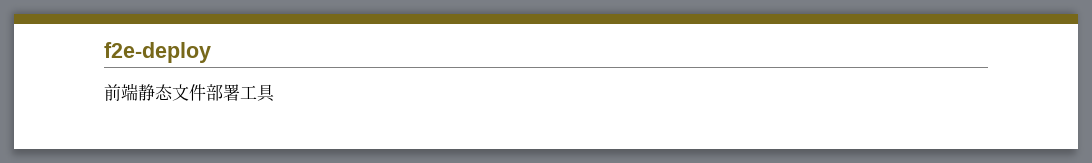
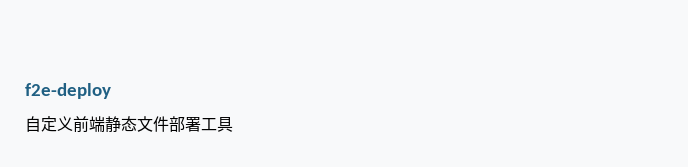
(211, 52) none -> [25,116,73,132] 自定义

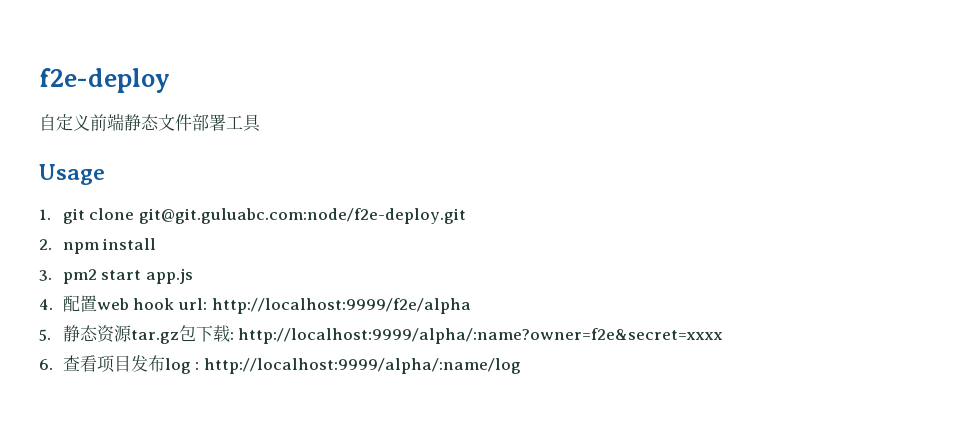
(233, 124) none -> [39,164,105,185] [39,208,466,224] [39,238,157,254] [39,268,193,284] [39,295,471,314] [39,325,724,344] [39,355,521,374] // Usage // 1. git clone git@git.guluabc.com:node/f2e-deploy.git // 2. npm install // 3. pm2 start app.js // 4.配置web hook url: http://localhost:9999/f2e/alpha // 5.静态资源tar.gz包下载: http://localhost:9999/alpha/:name?owner=f2e&secret=xxxx // 6.查看项目发布log : http://localhost:9999/alpha/:name/log

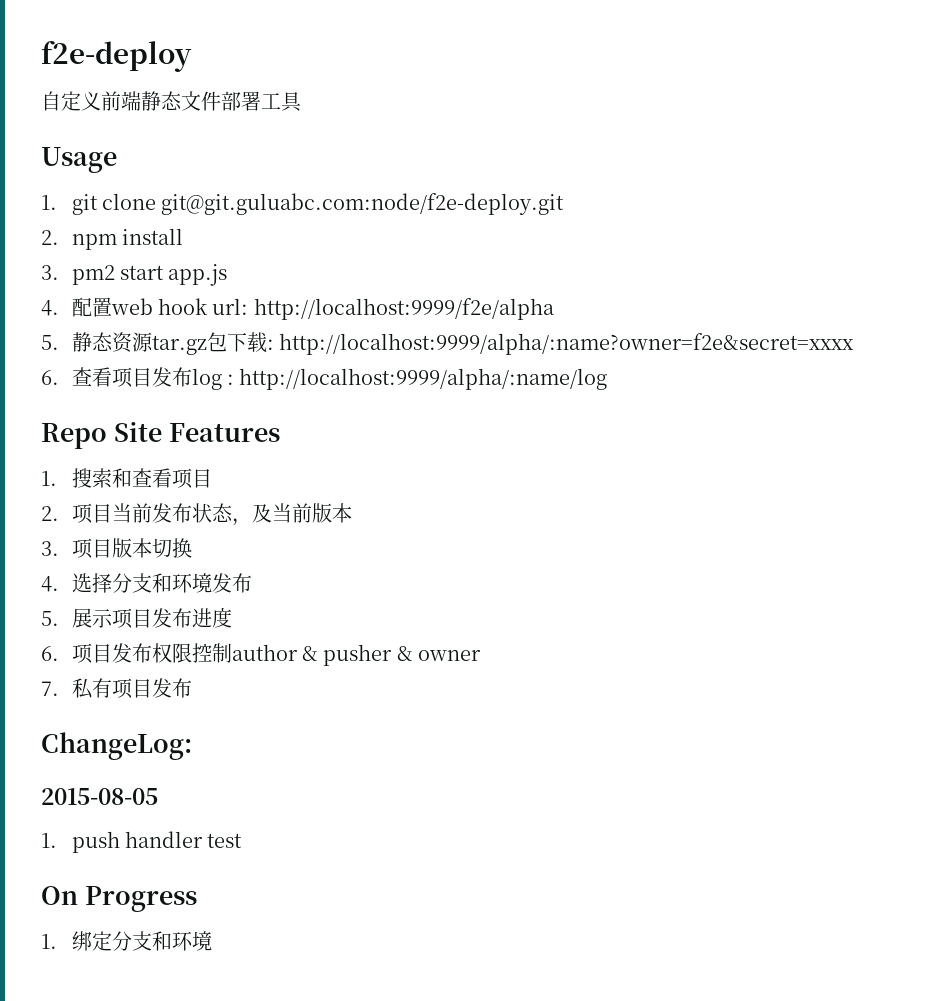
(521, 366) none -> [41,422,280,449] [41,468,212,489] [41,503,352,526] [41,538,192,559] [41,573,252,593] [41,607,232,629] [41,643,482,666] [41,678,192,699] [41,732,192,760] [41,788,158,805] [41,831,243,853] [41,886,197,912] [41,931,212,951] // Repo Site Features // 1.搜索和查看项目 // 2.项目当前发布状态，及当前版本 // 3.项目版本切换 // 4.选择分支和环境发布 // 5.展示项目发布进度 // 6.项目发布权限控制author & pusher & owner // 7.私有项目发布 // ChangeLog: // 2015-08-05 // 1. push handler test // On Progress // 1.绑定分支和环境

